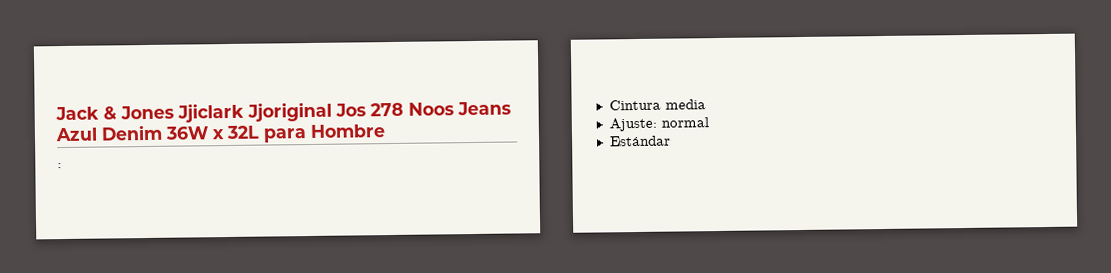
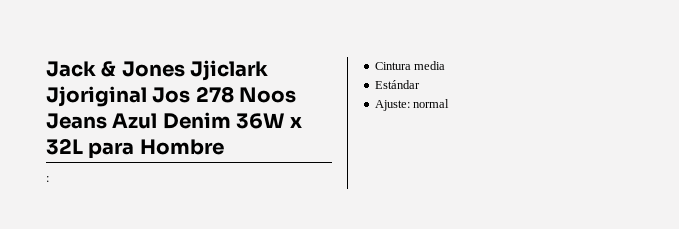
(706, 104) none -> [374,80,420,89] // Estándar
[609,135,671,147] // Estándar -> (450, 103) none

